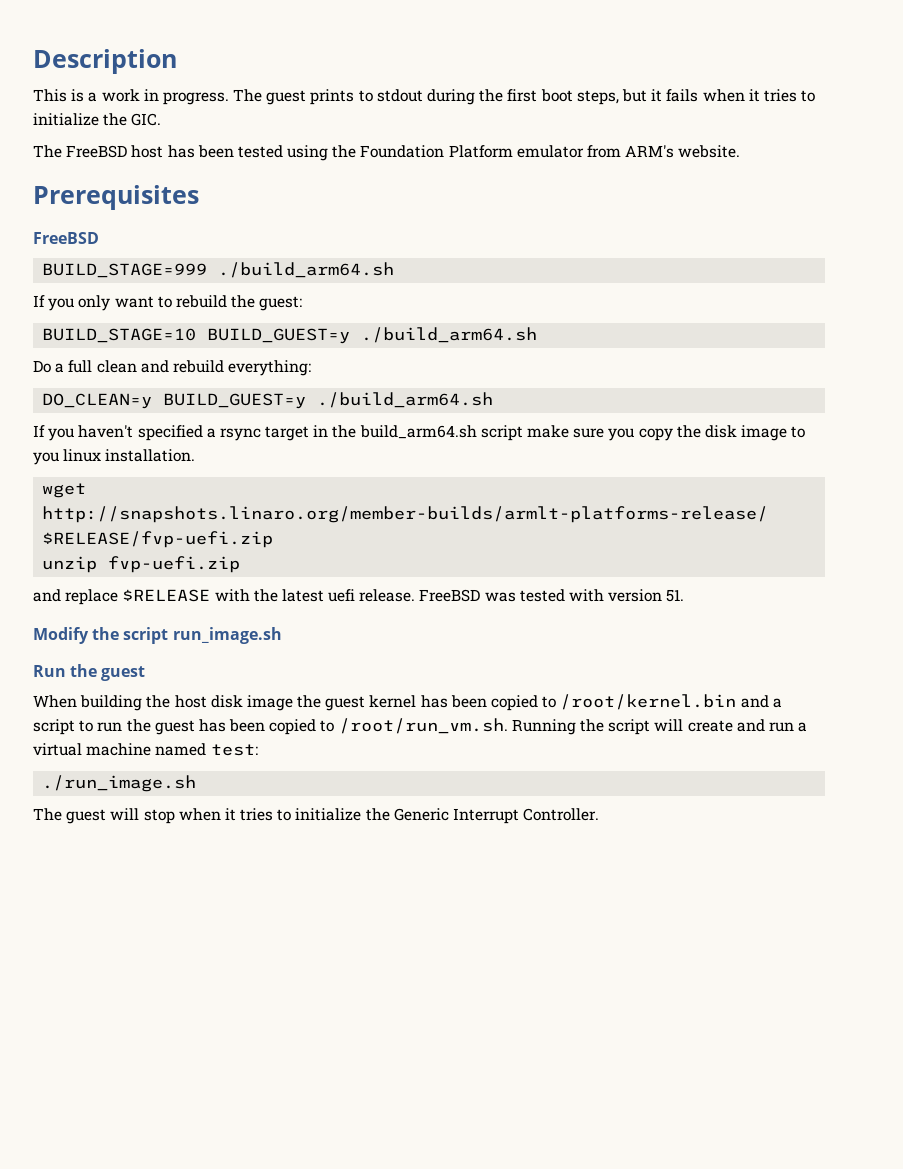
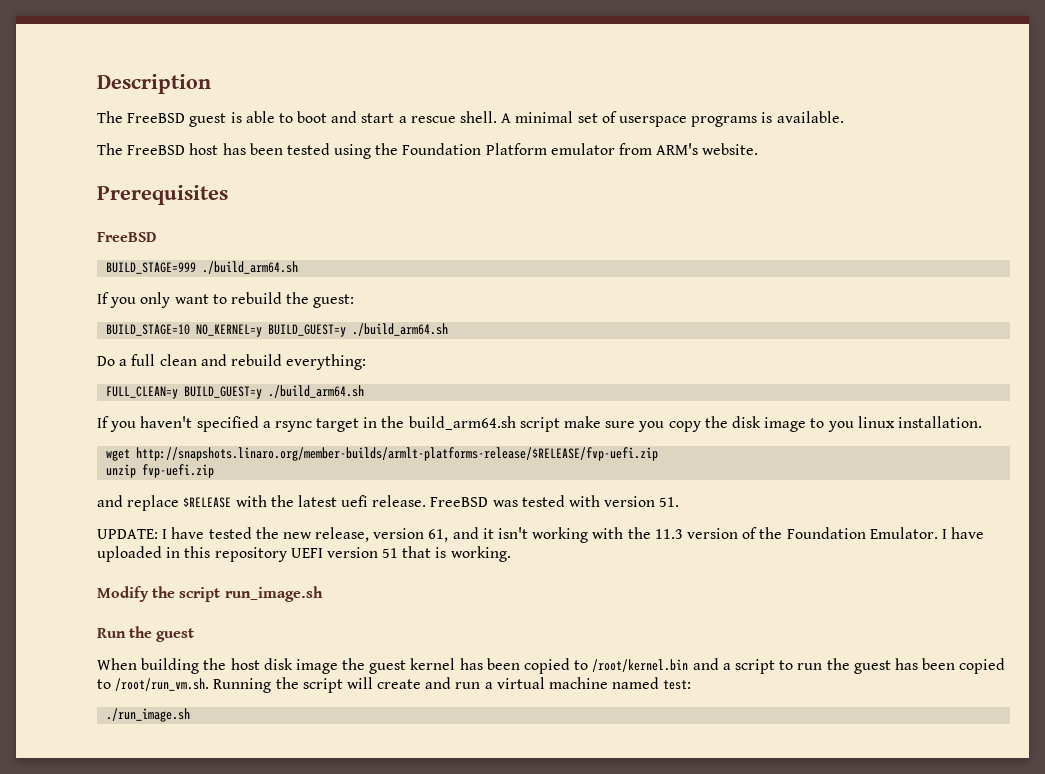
[33,89,816,105] [33,113,162,126] This is a work in progress. The guest prints to stdout during the first boot steps, but it fails when it tries to initialize the GIC. -> [97,111,844,127] The FreeBSD guest is able to boot and start a rescue shell. A minimal set of userspace programs is available.
(197, 335) none -> [196,324,263,337] NO_KERNEL=y
[42,393,153,409] DO_CLEAN=y -> [106,386,179,399] FULL_CLEAN=y
(685, 595) none -> [97,527,985,543] [97,546,511,562] // UPDATE: I have tested the new release, version 61, and it isn't working with the 11.3 version of the Foundation Emulator. I have uploaded in this repository UEFI version 51 that is working.
[33,808,600,824] // The guest will stop when it tries to initialize the Generic Interrupt Controller. -> (191, 715) none

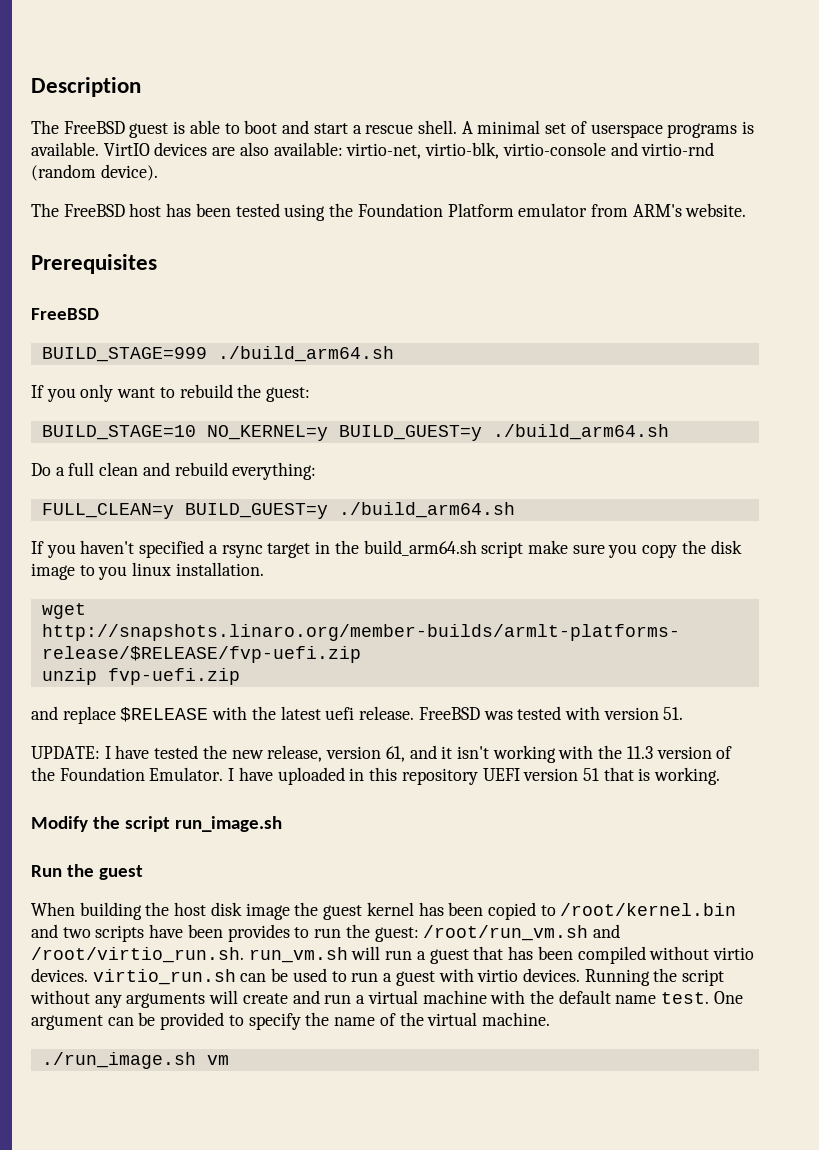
(844, 117) none -> [103,142,715,159] [31,164,158,181] VirtIO devices are also available: virtio-net, virtio-blk, virtio-console and virtio-rnd (random device).
[722,658,1006,674] [97,677,343,693] a script to run the guest has been copied to /root/run_vm.sh. Running the script -> [62,924,620,942] [31,946,754,964] [31,968,725,986] [30,990,206,1008] two scripts have been provides to run the guest: /root/run_vm.sh and /root/virtio_run.sh. run_vm.sh will run a guest that has been compiled without virtio devices. virtio_run.sh can be used to run a guest with virtio devices. Running the script without any arguments
[612,677,692,690] named test: -> [490,990,743,1004] [31,1012,550,1030] with the default name test. One argument can be provided to specify the name of the virtual machine.
(191, 715) none -> [206,1055,229,1065] vm

